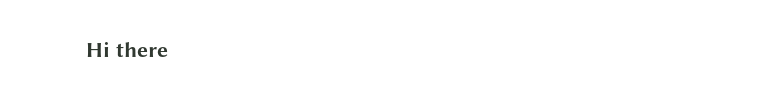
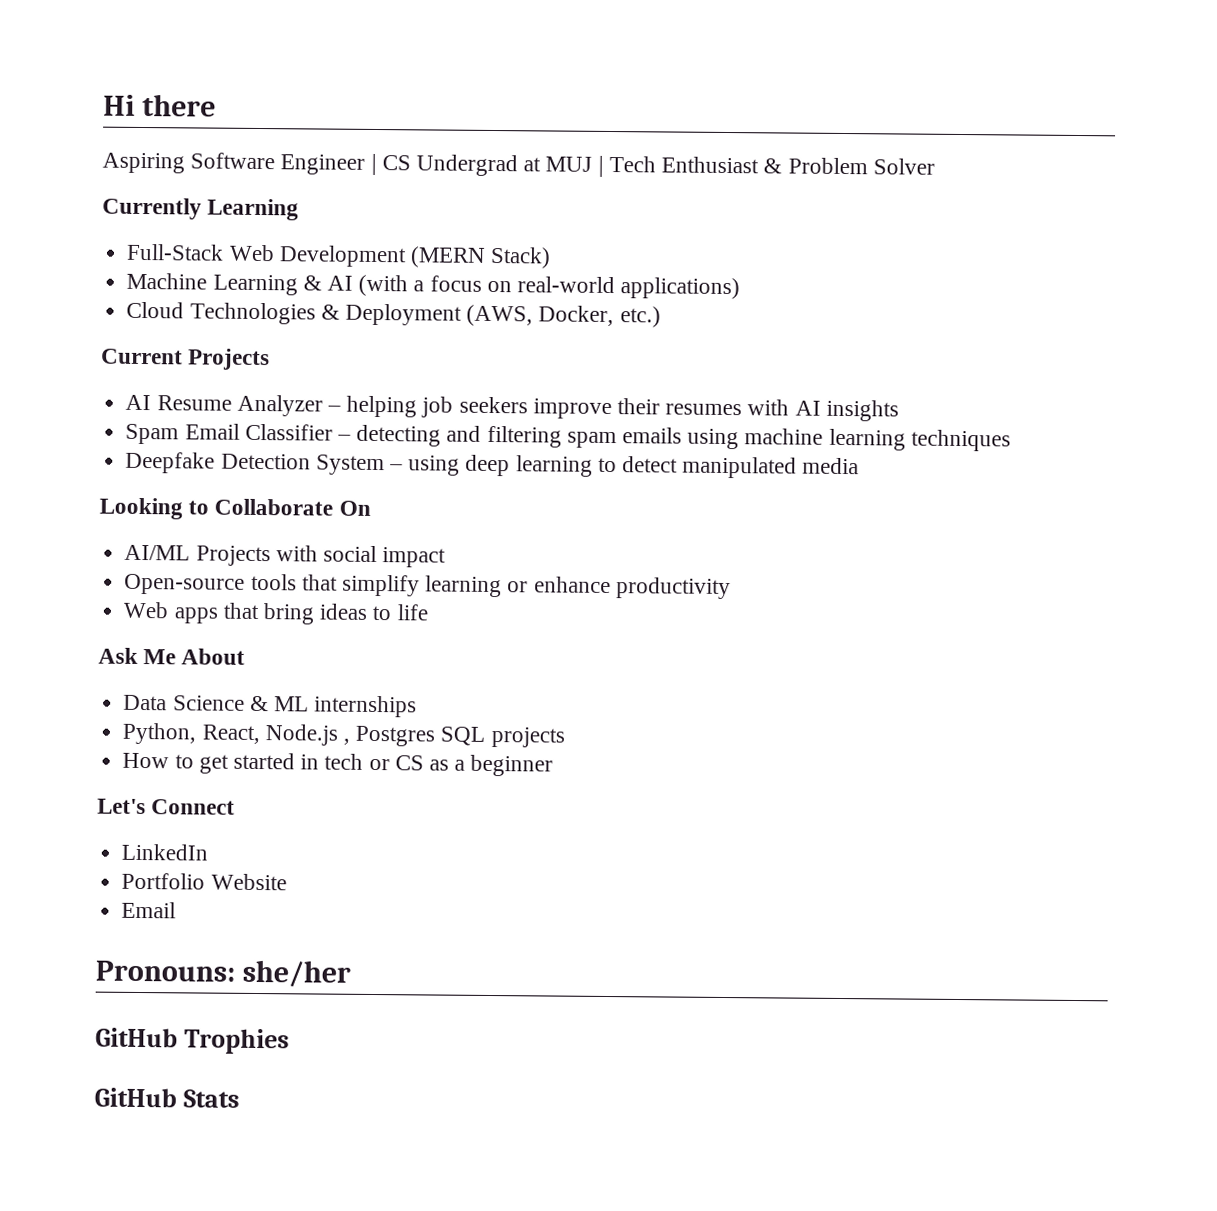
(168, 49) none -> [102,152,935,177] [102,197,300,221] [126,243,552,269] [126,272,741,300] [126,301,661,328] [101,348,271,371] [125,394,899,422] [125,423,1011,452] [125,451,860,479] [99,497,371,520] [124,544,447,568] [124,573,731,600] [123,601,429,625] [98,647,246,665] [123,694,418,718] [122,722,565,748] [122,752,554,777] [97,798,236,815] [121,843,209,861] [121,872,287,891] [121,901,177,919] [95,959,351,988] [95,1027,290,1055] [94,1087,240,1108] // Aspiring Software Engineer | CS Undergrad at MUJ | Tech Enthusiast & Problem Solver // Currently Learning // Full-Stack Web Development (MERN Stack) // Machine Learning & AI (with a focus on real-world applications) // Cloud Technologies & Deployment (AWS, Docker, etc.) // Current Projects // AI Resume Analyzer – helping job seekers improve their resumes with AI insights // Spam Email Classifier – detecting and filtering spam emails using machine learning techniques // Deepfake Detection System – using deep learning to detect manipulated media // Looking to Collaborate On // AI/ML Projects with social impact // Open-source tools that simplify learning or enhance productivity // Web apps that bring ideas to life // Ask Me About // Data Science & ML internships // Python, React, Node.js , Postgres SQL projects // How to get started in tech or CS as a beginner // Let's Connect // LinkedIn // Portfolio Website // Email // Pronouns: she/her // GitHub Trophies // GitHub Stats

